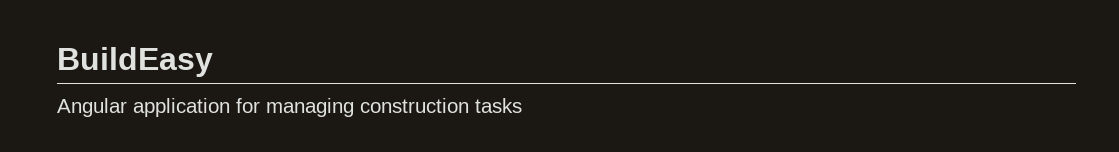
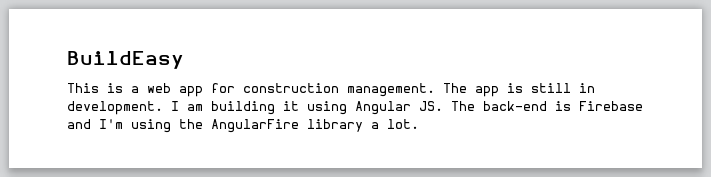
[57,98,522,117] Angular application for managing construction tasks -> [67,83,595,97] [67,101,643,115] [67,119,419,133] This is a web app for construction management. The app is still in development. I am building it using Angular JS. The back-end is Firebase and I'm using the AngularFire library a lot.

